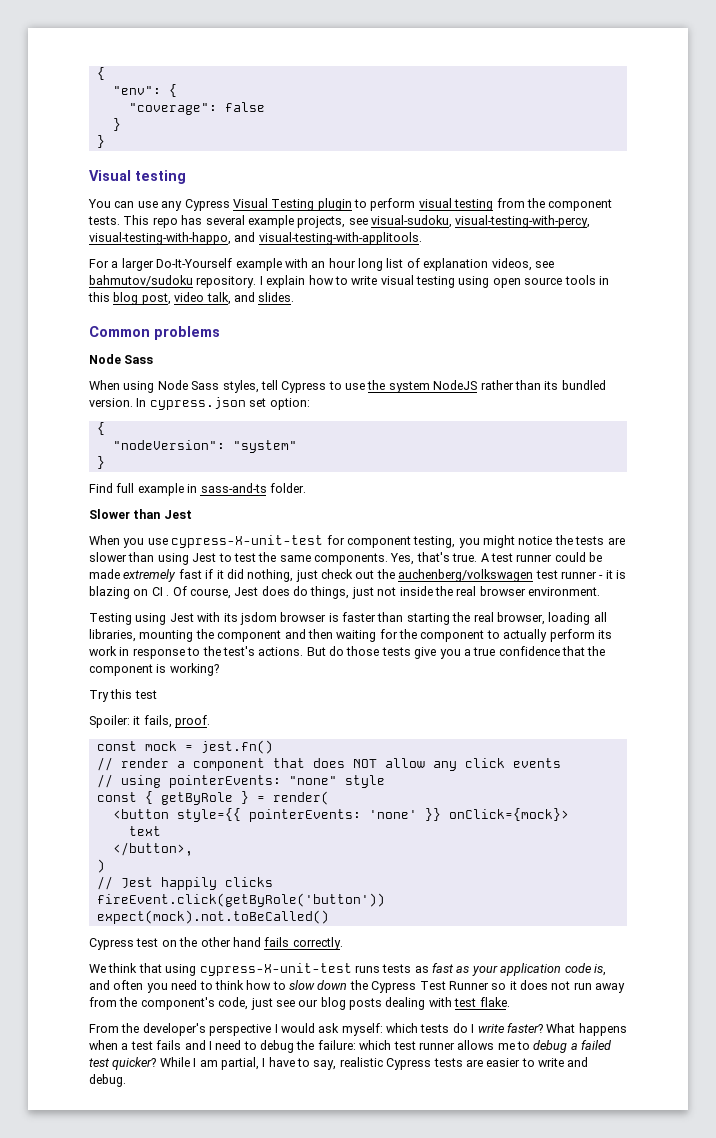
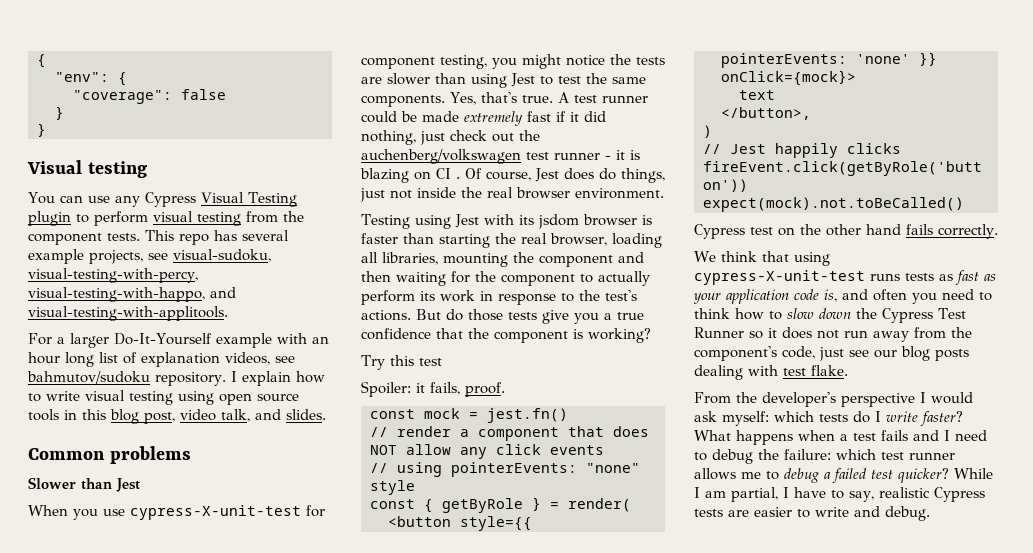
[89,354,154,364] [89,380,606,393] [89,397,310,410] [96,422,105,435] [112,440,297,453] [96,456,105,469] [89,483,306,496] // Node Sass // When using Node Sass styles, tell Cypress to use the system NodeJS rather than its bundled version. In cypress.json set option: // { // "nodeVersion": "system" // } // Find full example in sass-and-ts folder. -> (191, 455) none

